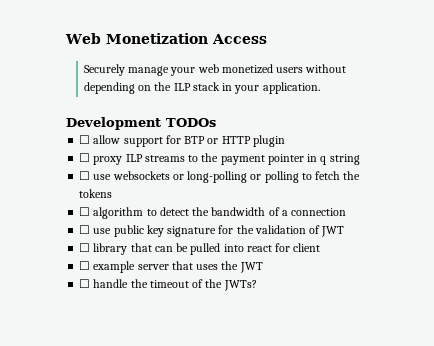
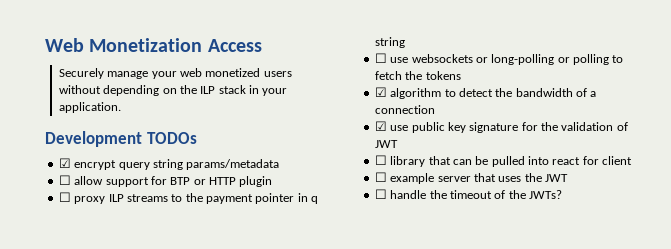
(216, 122) none -> [58,158,280,170] // ☑ encrypt query string params/metadata
[79,207,91,216] ☐ -> [374,87,387,97] ☑
[79,225,91,234] ☐ -> [374,121,387,131] ☑

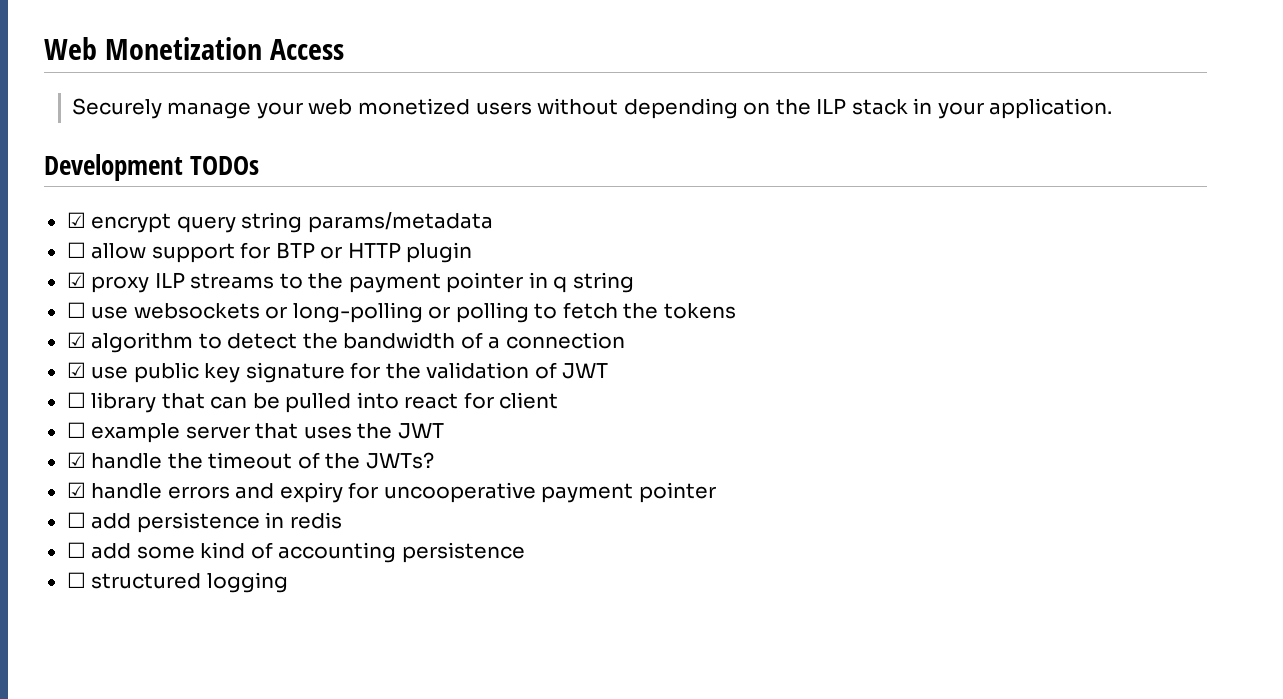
[58,192,71,202] ☐ -> [66,272,86,288] ☑
[374,189,387,199] ☐ -> [66,452,86,468] ☑
(562, 194) none -> [66,482,716,503] [66,512,342,533] [66,542,525,563] [66,572,288,593] // ☑ handle errors and expiry for uncooperative payment pointer // ☐ add persistence in redis // ☐ add some kind of accounting persistence // ☐ structured logging

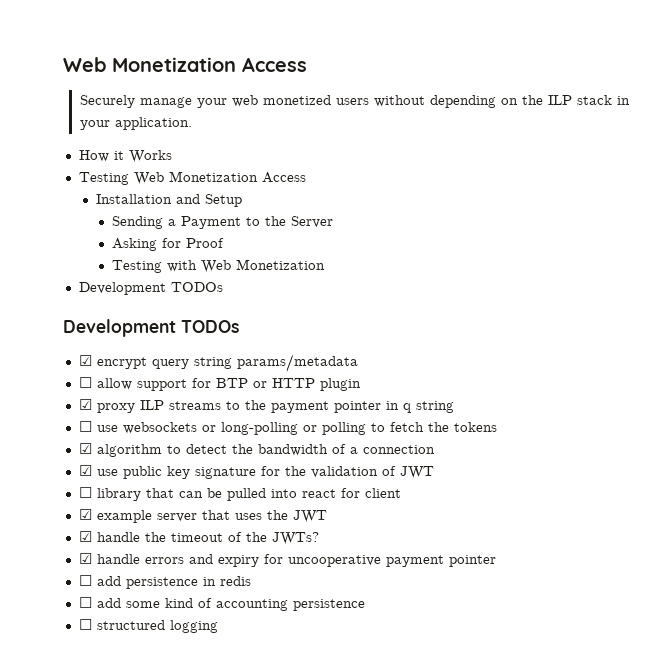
(1113, 108) none -> [78,150,172,163] [78,171,306,185] [95,194,242,207] [112,216,334,229] [112,238,225,251] [112,259,326,273] [78,282,223,295] // How it Works // Testing Web Monetization Access // Installation and Setup // Sending a Payment to the Server // Asking for Proof // Testing with Web Monetization // Development TODOs
[66,422,86,438] ☐ -> [78,509,92,520] ☑

